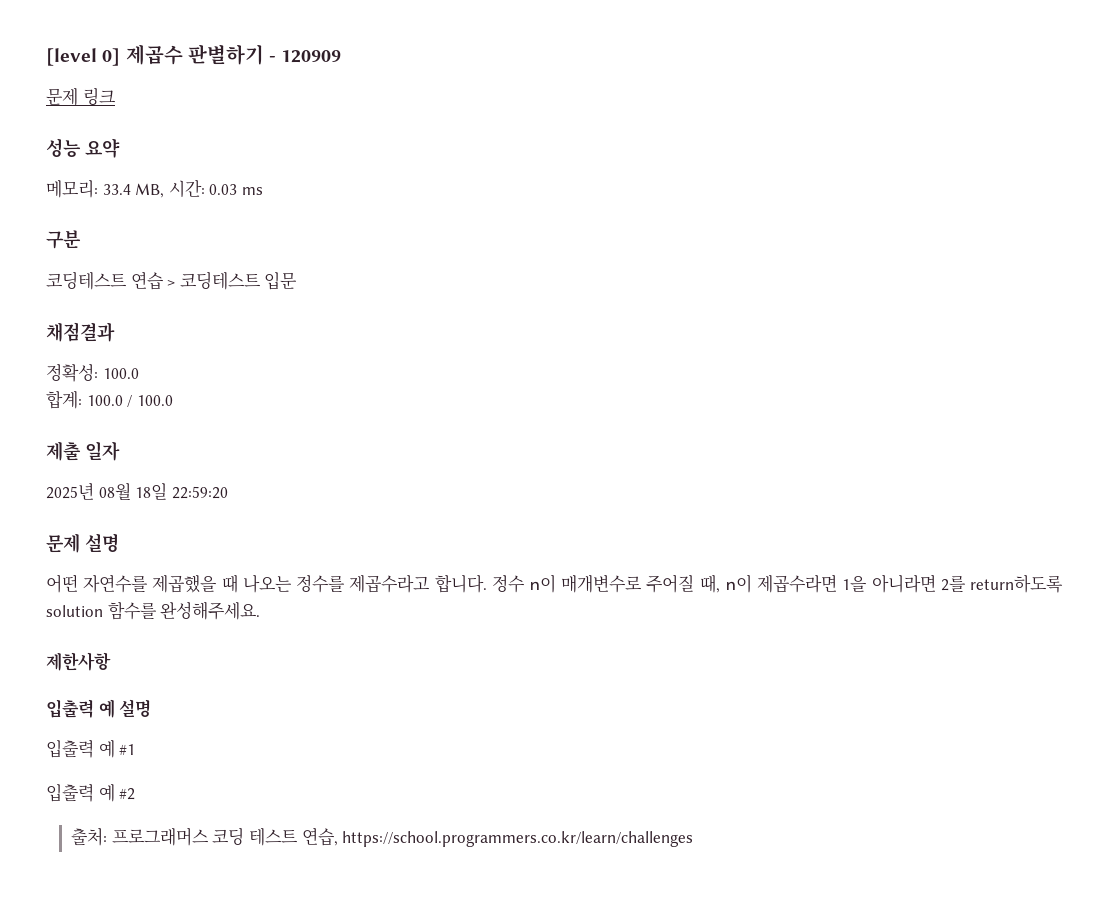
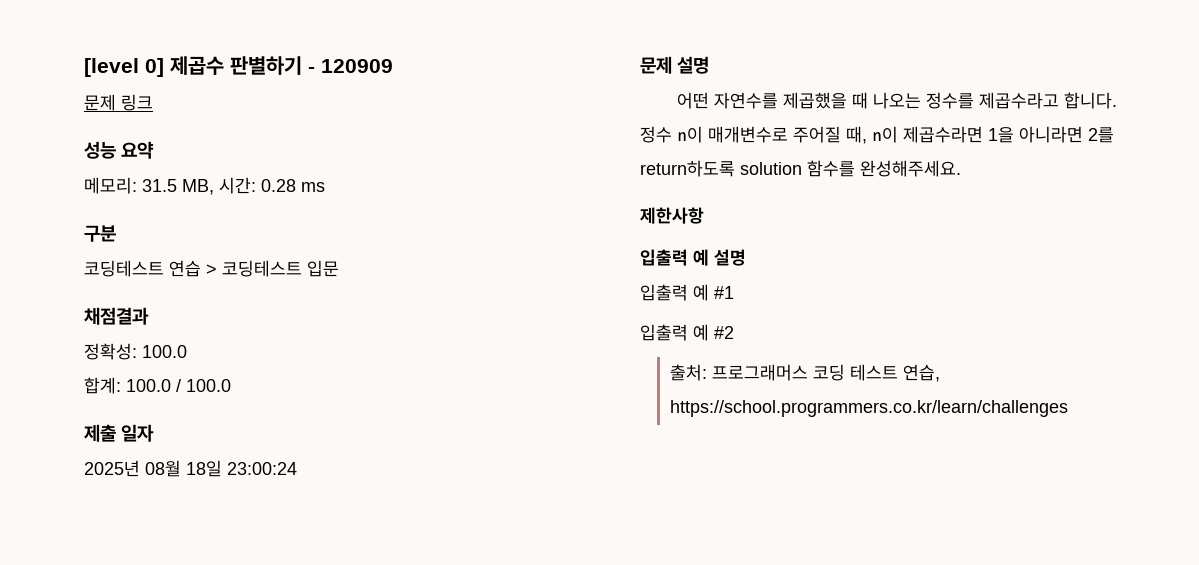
[102,184,131,195] 33.4 -> [142,179,177,192] 31.5
[209,184,238,195] 0.03 -> [261,179,296,192] 0.28
[171,486,228,499] 22:59:20 -> [227,462,297,475] 23:00:24

